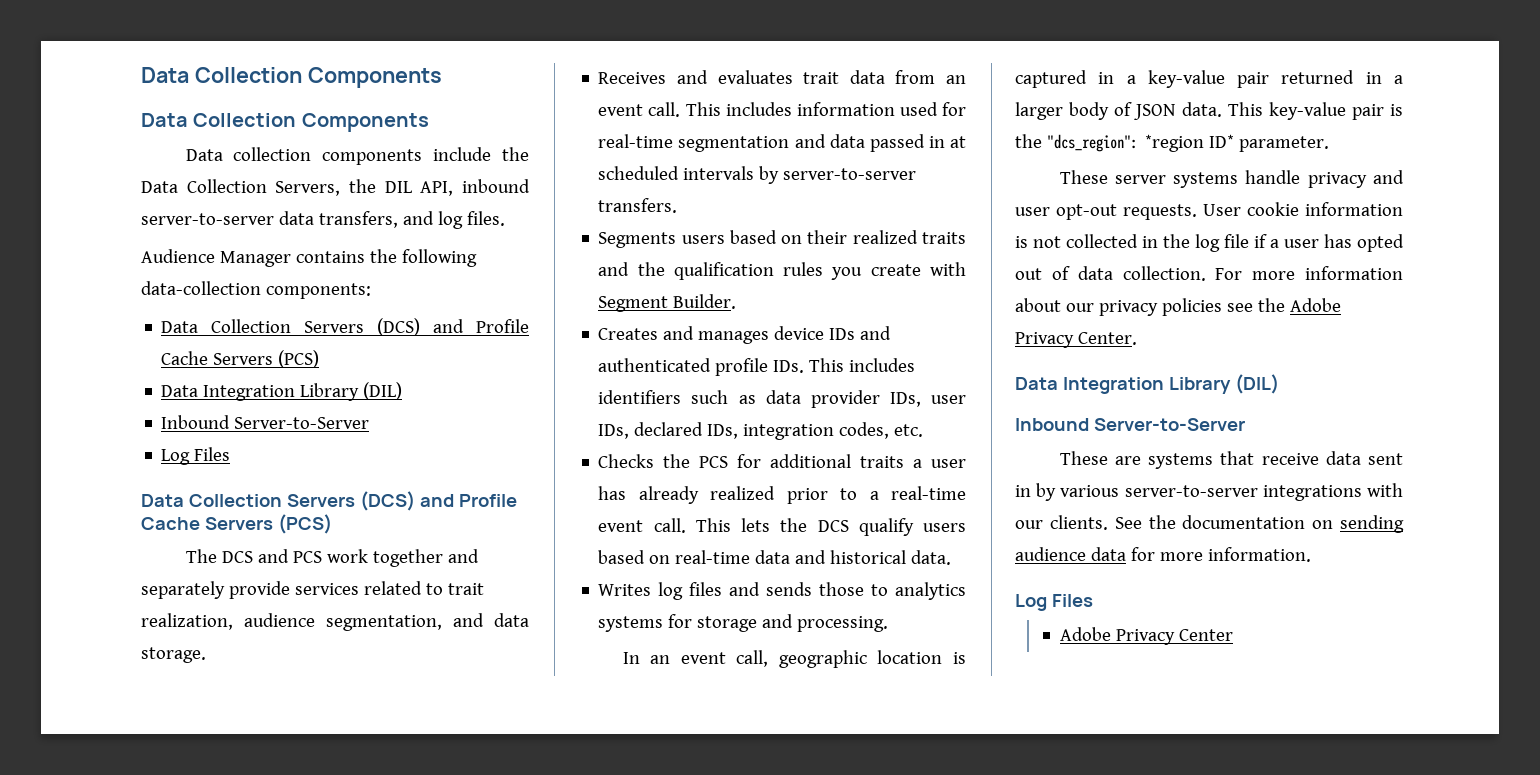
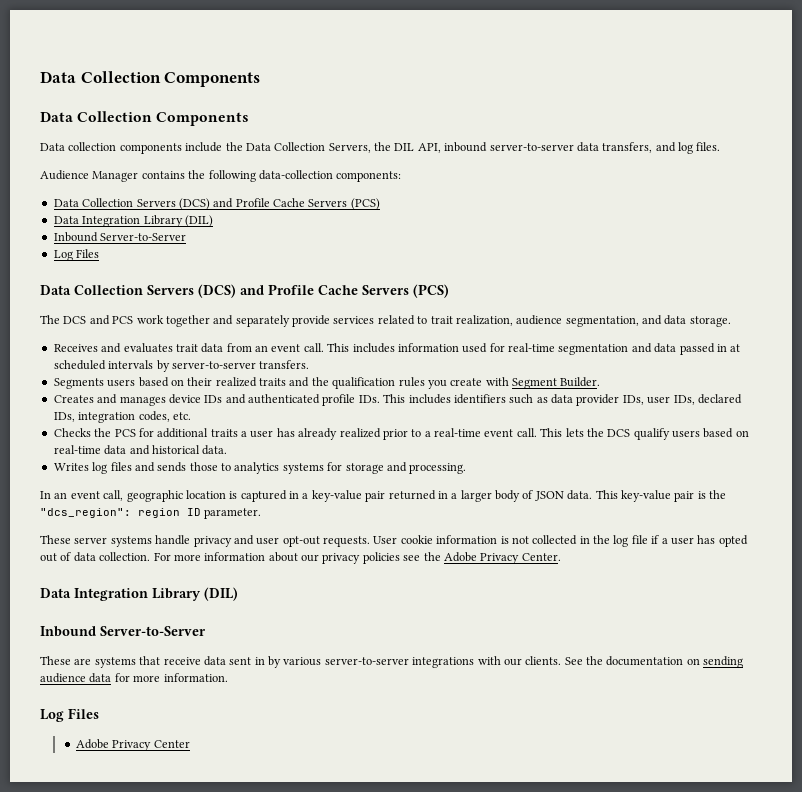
[1144,134,1234,152] *region ID* -> [138,508,201,518] region ID

